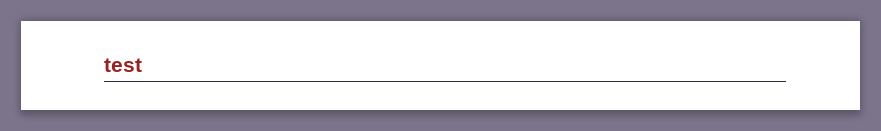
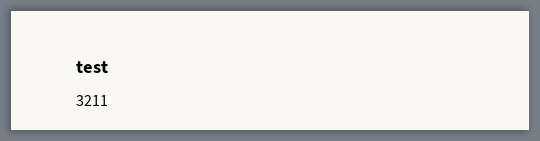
(142, 65) none -> [76,95,108,106] // 3211

